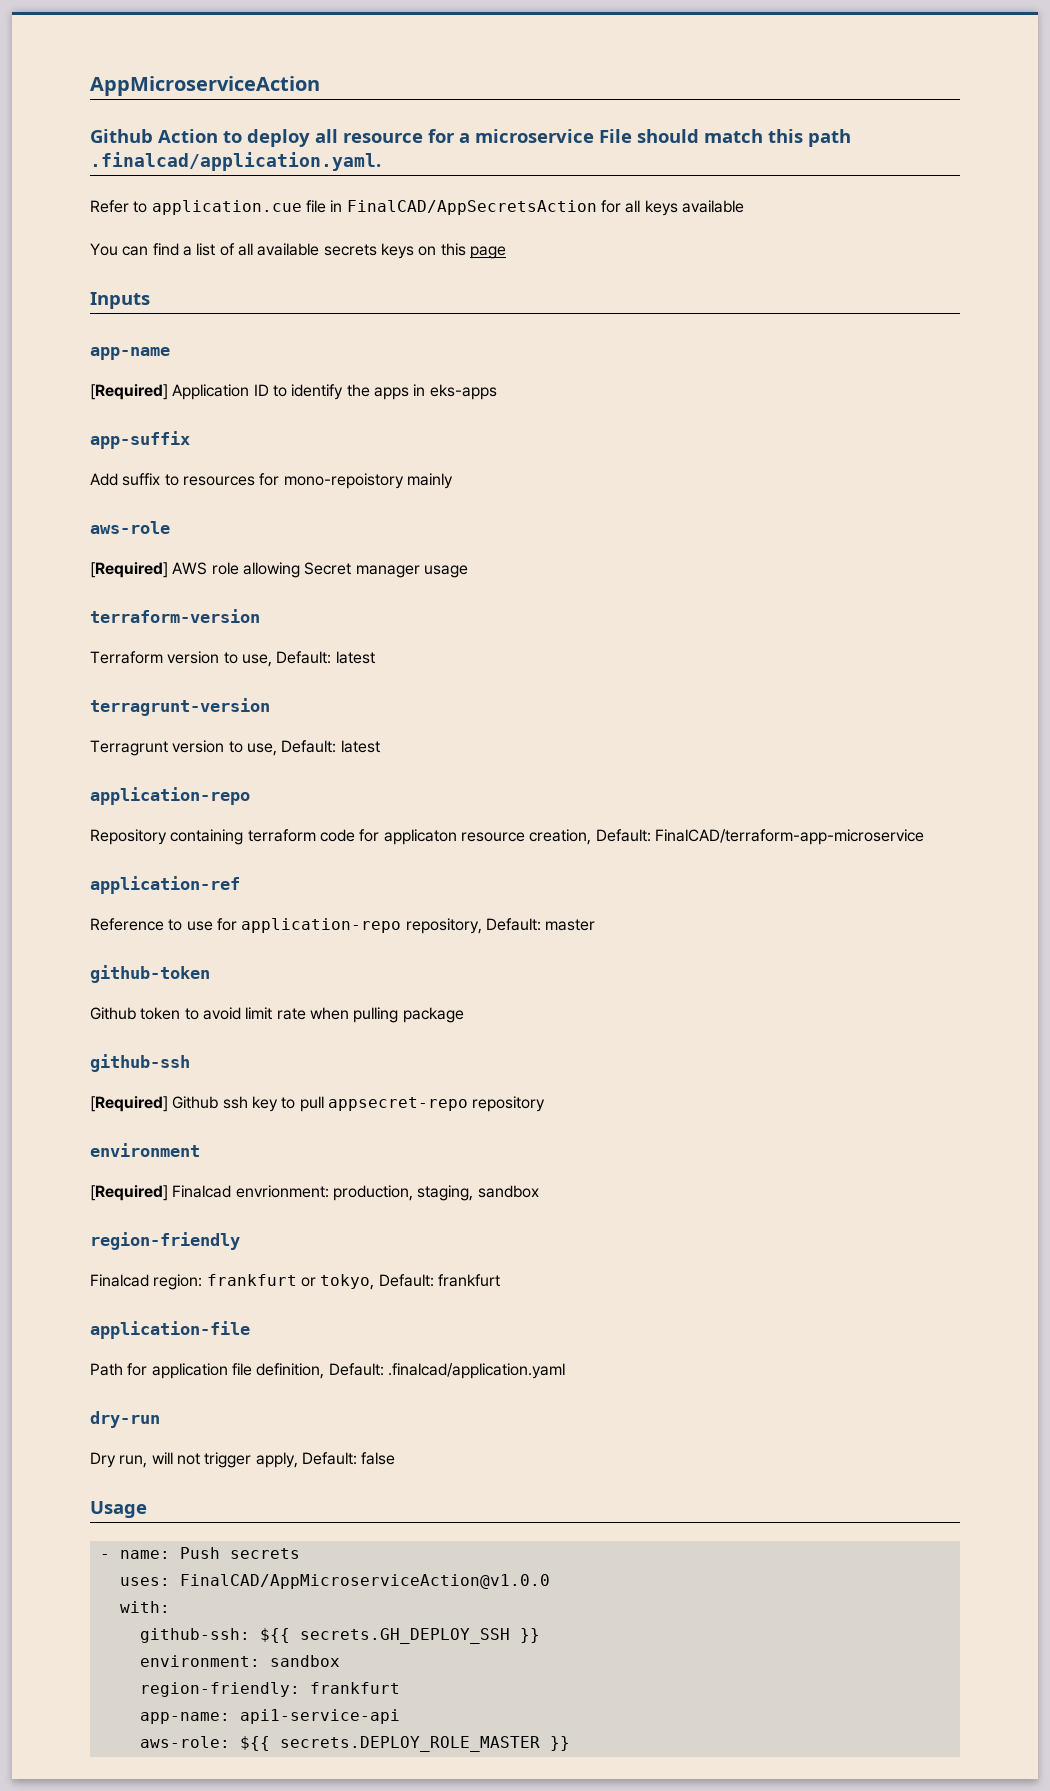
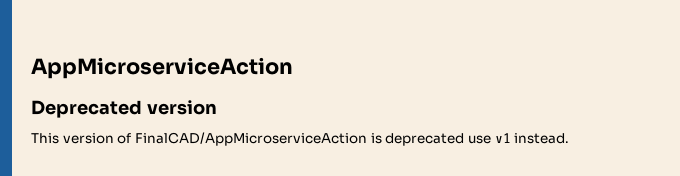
[90,129,851,147] [90,152,381,171] [90,200,744,216] [90,243,506,259] [90,292,150,309] [90,347,170,360] [90,384,497,400] [90,431,190,449] [90,473,453,489] [90,521,170,534] [90,562,468,578] [90,609,260,623] [90,651,375,667] [90,698,270,716] [90,740,380,756] [90,787,250,805] [90,829,924,845] [90,876,240,894] [90,918,596,934] [90,965,210,983] [90,1007,464,1023] [90,1054,190,1072] [90,1096,546,1112] [90,1143,200,1157] [90,1185,539,1201] [90,1232,240,1250] [90,1274,500,1290] [90,1321,250,1339] [90,1363,565,1379] [90,1411,160,1428] [90,1452,396,1468] [90,1501,147,1518] [99,1547,300,1559] [119,1574,550,1589] [119,1601,170,1613] [139,1628,540,1644] [139,1655,340,1667] [139,1682,400,1697] [139,1709,400,1724] [139,1736,570,1752] Github Action to deploy all resource for a microservice File should match this path .finalcad/application.yaml. // Refer to application.cue file in FinalCAD/AppSecretsAction for all keys available // You can find a list of all available secrets keys on this page // Inputs // app-name // [Required] Application ID to identify the apps in eks-apps // app-suffix // Add suffix to resources for mono-repoistory mainly // aws-role // [Required] AWS role allowing Secret manager usage // terraform-version // Terraform version to use, Default: latest // terragrunt-version // Terragrunt version to use, Default: latest // application-repo // Repository containing terraform code for applicaton resource creation, Default: FinalCAD/terraform-app-microservice // application-ref // Reference to use for application-repo repository, Default: master // github-token // Github token to avoid limit rate when pulling package // github-ssh // [Required] Github ssh key to pull appsecret-repo repository // environment // [Required] Finalcad envrionment: production, staging, sandbox // region-friendly // Finalcad region: frankfurt or tokyo, Default: frankfurt // application-file // Path for application file definition, Default: .finalcad/application.yaml // dry-run // Dry run, will not trigger apply, Default: false // Usage // - name: Push secrets // uses: FinalCAD/AppMicroserviceAction@v1.0.0 // with: // github-ssh: ${{ secrets.GH_DEPLOY_SSH }} // environment: sandbox // region-friendly: frankfurt // app-name: api1-service-api // aws-role: ${{ secrets.DEPLOY_ROLE_MASTER }} -> [31,100,217,118] [31,132,570,146] Deprecated version // This version of FinalCAD/AppMicroserviceAction is deprecated use v1 instead.

